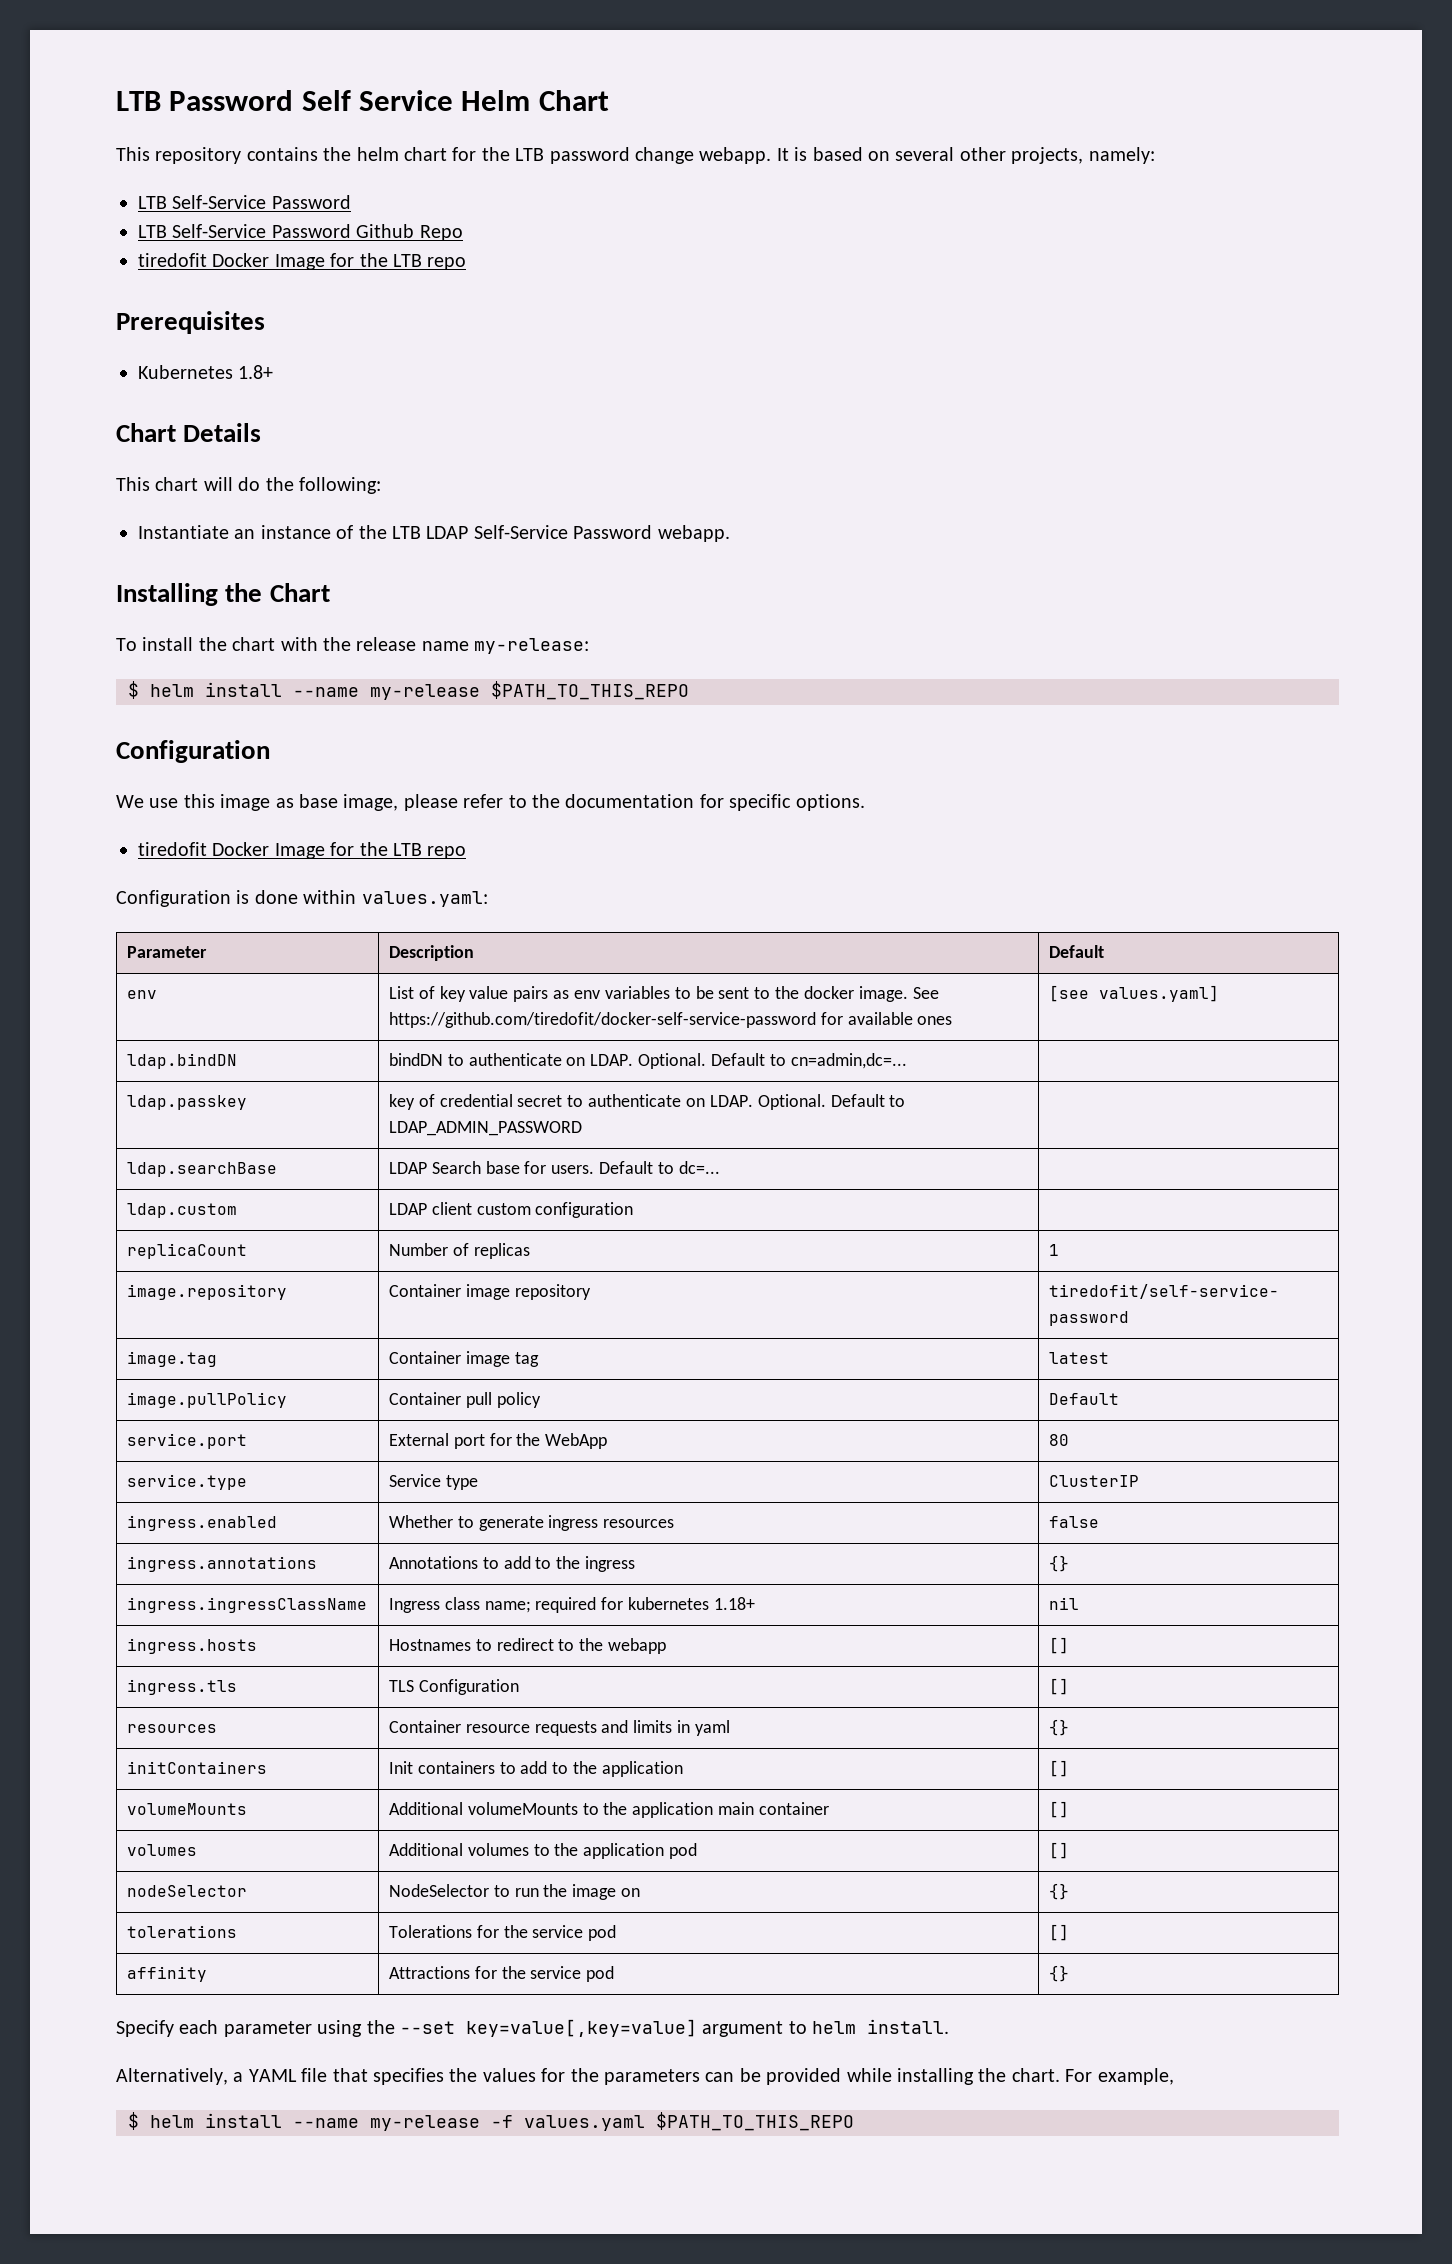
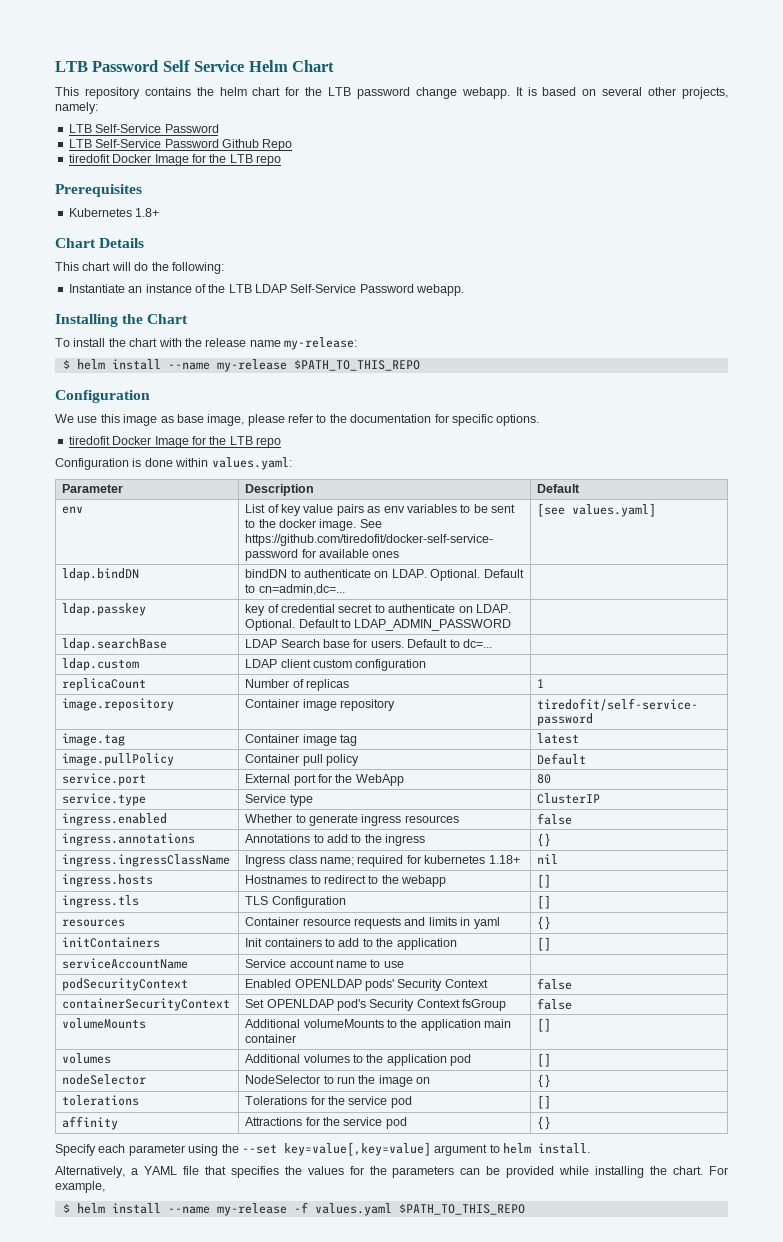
(1069, 1768) none -> [62,958,189,969] [245,959,404,968] [62,978,189,991] [245,979,488,991] [537,978,573,990] [62,998,231,1011] [245,999,507,1011] [537,998,573,1010] // serviceAccountName | Service account name to use | // podSecurityContext | Enabled OPENLDAP pods' Security Context | false // containerSecurityContext | Set OPENLDAP pod's Security Context fsGroup | false

